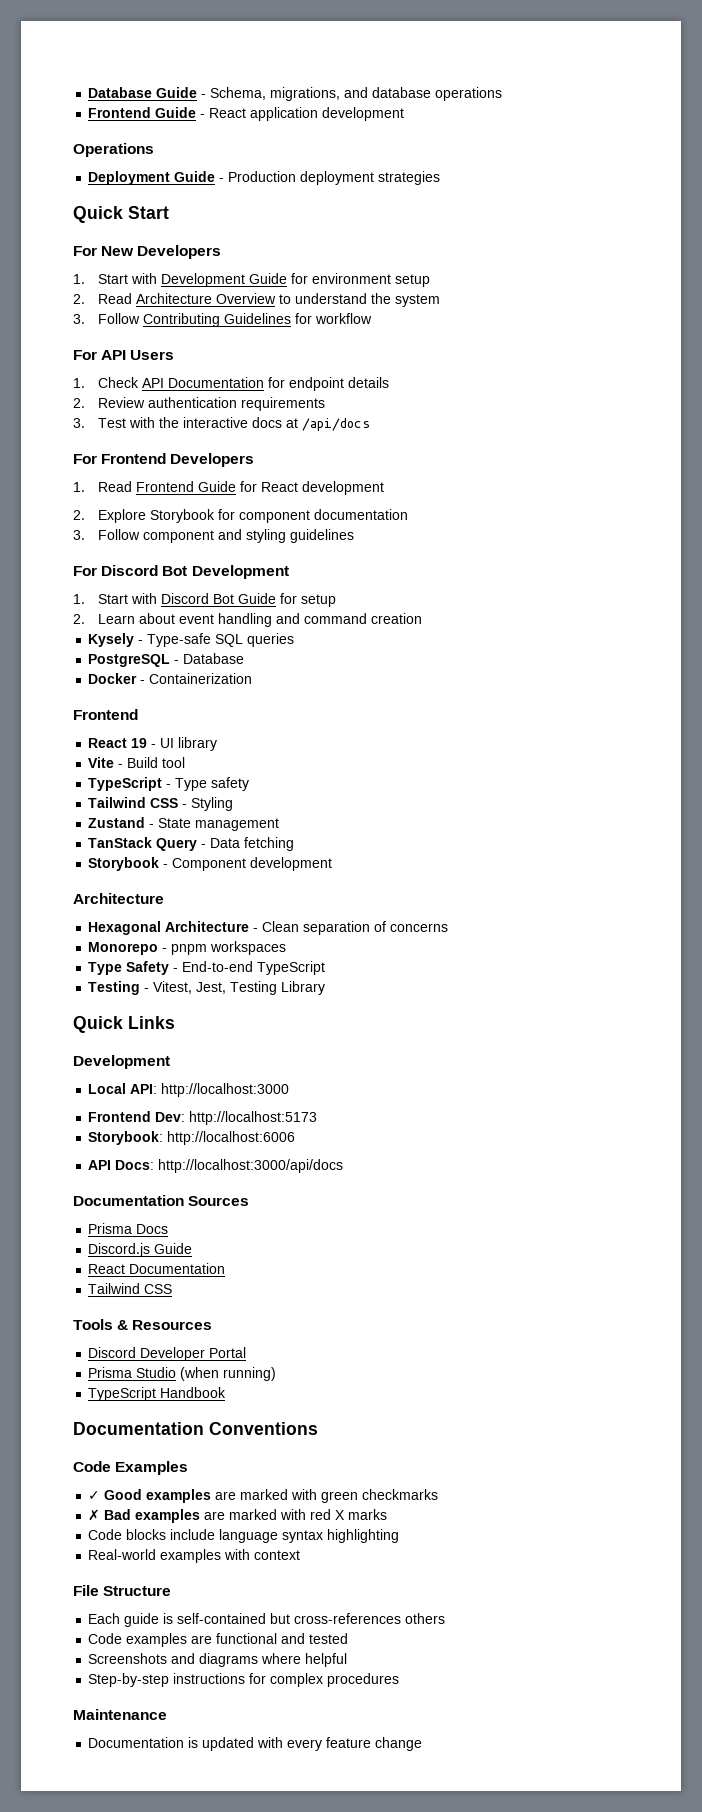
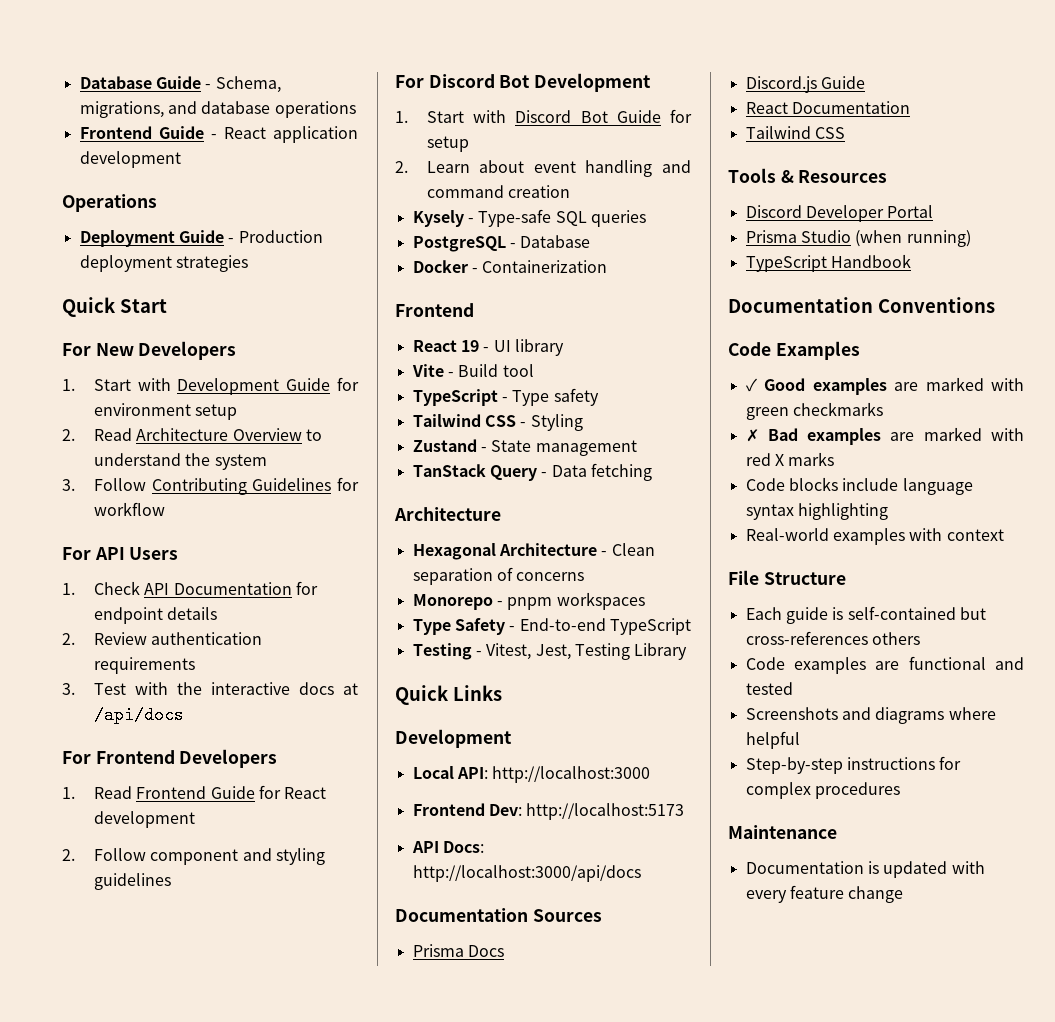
[98,509,409,523] [73,530,85,540] Explore Storybook for component documentation // 3. -> (75, 855) none
[88,857,333,871] // Storybook - Component development -> (652, 472) none
[88,1131,296,1145] // Storybook: http://localhost:6006 -> (685, 811) none

